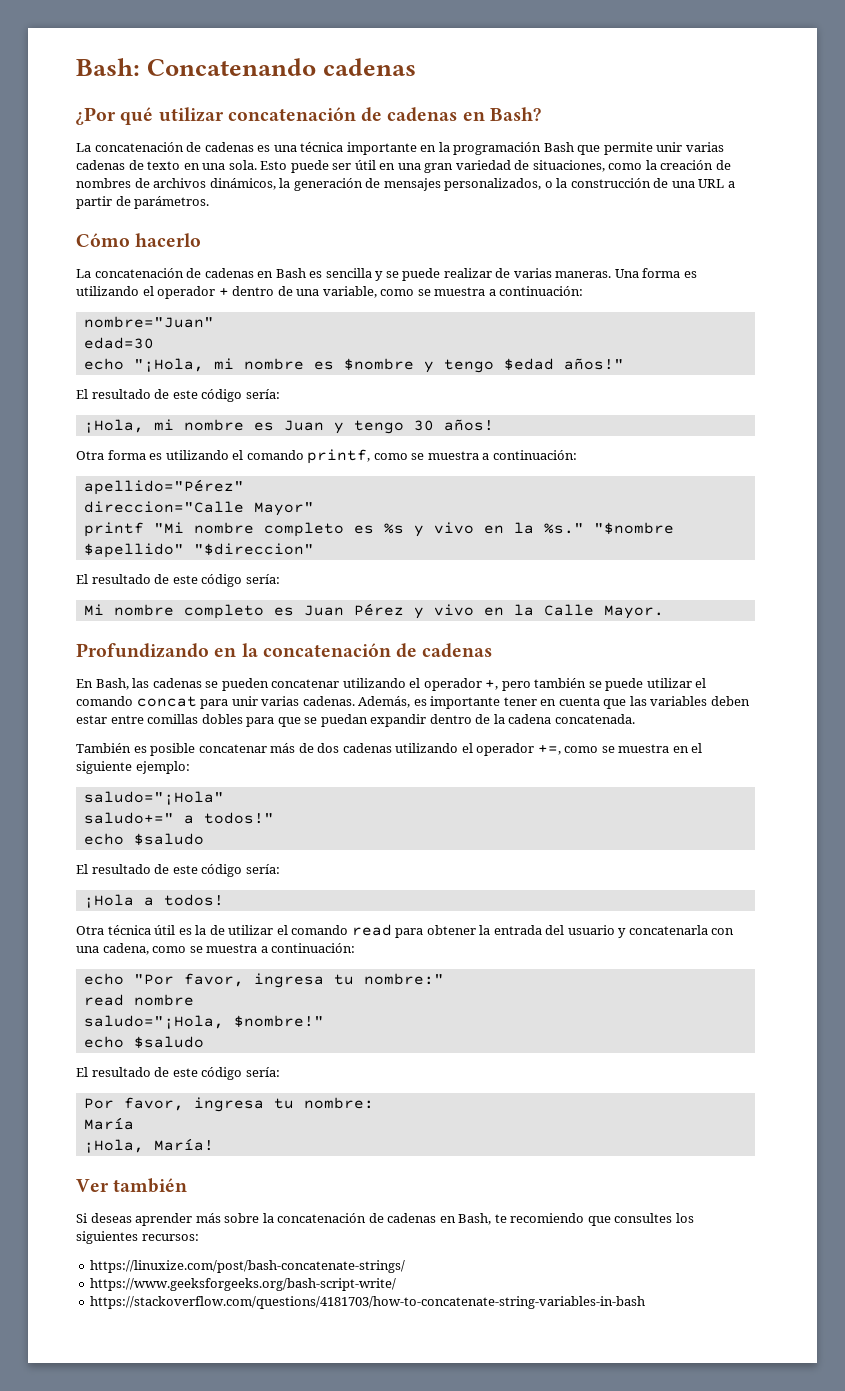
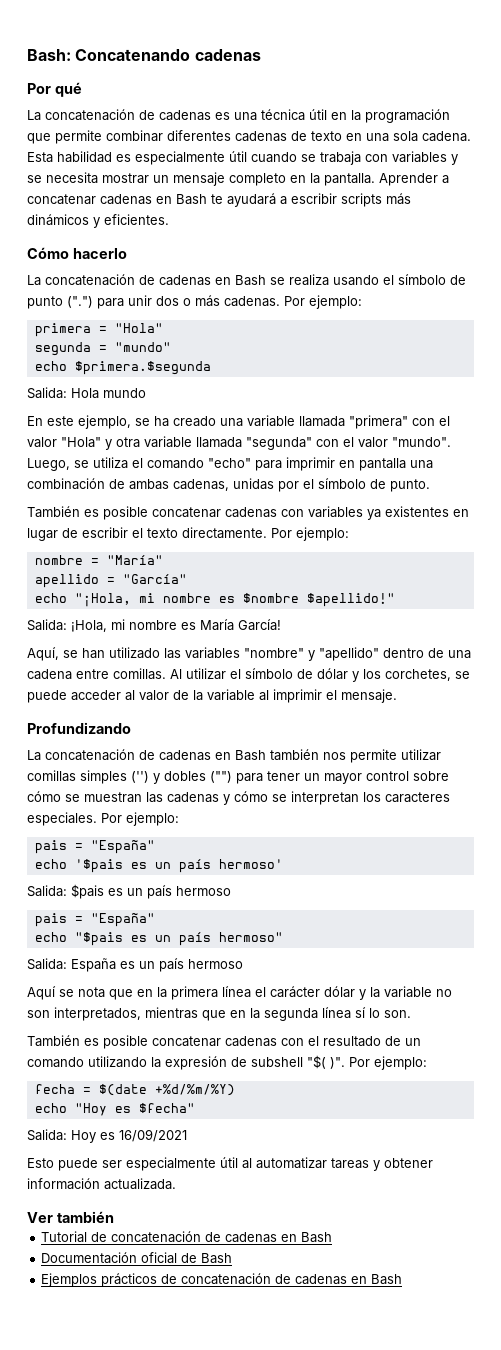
[76,107,116,125] ¿Por -> [27,83,51,94] Por
[158,107,541,122] utilizar concatenación de cadenas en Bash? -> (82, 89) none
[346,142,417,155] importante -> [309,109,327,120] útil
[543,142,574,152] Bash -> (450, 116) none
[656,142,724,152] unir varias -> [106,130,231,142] combinar diferentes
[228,160,731,173] [76,178,735,191] [76,196,210,209] sola. Esto puede ser útil en una gran variedad de situaciones, como la creación de nombres de archivos dinámicos, la generación de mensajes personalizados, o la construcción de una URL a partir de parámetros. -> [393,131,471,142] [27,151,458,165] [27,172,449,186] [27,193,411,207] [27,214,169,228] sola cadena. Esta habilidad es especialmente útil cuando se trabaja con variables y se necesita mostrar un mensaje completo en la pantalla. Aprender a concatenar cadenas en Bash te ayudará a escribir scripts más dinámicos y eficientes.
[309,268,697,281] [76,286,584,299] [83,316,214,328] [83,337,154,349] es sencilla y se puede realizar de varias maneras. Una forma es utilizando el operador + dentro de una variable, como se muestra a continuación: // nombre="Juan" // edad=30 -> [270,274,466,286] [27,295,362,309] [34,323,163,337] [34,342,171,356] [34,361,211,375] [27,387,146,399] [27,415,450,429] [27,436,451,450] [27,457,433,471] [27,478,430,492] [27,506,469,520] [27,527,349,541] [34,555,163,565] [34,574,187,588] se realiza usando el símbolo de punto (".") para unir dos o más cadenas. Por ejemplo: // primera = "Hola" // segunda = "mundo" // echo $primera.$segunda // Salida: Hola mundo // En este ejemplo, se ha creado una variable llamada "primera" con el valor "Hola" y otra variable llamada "segunda" con el valor "mundo". Luego, se utiliza el comando "echo" para imprimir en pantalla una combinación de ambas cadenas, unidas por el símbolo de punto. // También es posible concatenar cadenas con variables ya existentes en lugar de escribir el texto directamente. Por ejemplo: // nombre = "María" // apellido = "García"
[423,358,624,373] [76,389,280,402] [83,419,494,434] [76,449,577,464] [83,479,244,495] [83,501,314,516] [83,522,674,537] [83,543,314,558] [76,574,280,587] [83,603,664,619] y tengo $edad años!" // El resultado de este código sería: // ¡Hola, mi nombre es Juan y tengo 30 años! // Otra forma es utilizando el comando printf, como se muestra a continuación: // apellido="Pérez" // direccion="Calle Mayor" // printf "Mi nombre completo es %s y vivo en la %s." "$nombre $apellido" "$direccion" // El resultado de este código sería: // Mi nombre completo es Juan Pérez y vivo en la Calle Mayor. -> [306,593,395,607] [27,619,281,632] [27,647,471,661] [27,668,470,682] [27,689,397,703] $apellido!" // Salida: ¡Hola, mi nombre es María García! // Aquí, se han utilizado las variables "nombre" y "apellido" dentro de una cadena entre comillas. Al utilizar el símbolo de dólar y los corchetes, se puede acceder al valor de la variable al imprimir el mensaje.
[214,643,493,658] [76,678,707,691] [76,696,750,709] [76,714,635,727] [76,743,703,756] [76,761,190,774] [83,791,224,805] [83,812,274,824] [83,833,204,845] [76,864,280,877] [83,894,224,908] [76,924,735,938] [76,943,356,955] [83,973,444,988] [83,994,194,1006] [83,1015,324,1029] [83,1036,204,1048] [76,1067,280,1080] [83,1097,374,1112] [83,1117,134,1130] [83,1138,214,1153] [76,1178,188,1193] [76,1213,694,1226] [76,1231,199,1244] [90,1260,406,1273] [90,1278,397,1291] [90,1296,646,1309] en la concatenación de cadenas // En Bash, las cadenas se pueden concatenar utilizando el operador +, pero también se puede utilizar el comando concat para unir varias cadenas. Además, es importante tener en cuenta que las variables deben estar entre comillas dobles para que se puedan expandir dentro de la cadena concatenada. // También es posible concatenar más de dos cadenas utilizando el operador +=, como se muestra en el siguiente ejemplo: // saludo="¡Hola" // saludo+=" a todos!" // echo $saludo // El resultado de este código sería: // ¡Hola a todos! // Otra técnica útil es la de utilizar el comando read para obtener la entrada del usuario y concatenarla con una cadena, como se muestra a continuación: // echo "Por favor, ingresa tu nombre:" // read nombre // saludo="¡Hola, $nombre!" // echo $saludo // El resultado de este código sería: // Por favor, ingresa tu nombre: // María // ¡Hola, María! // Ver también // Si deseas aprender más sobre la concatenación de cadenas en Bash, te recomiendo que consultes los siguientes recursos: // https://linuxize.com/post/bash-concatenate-strings/ // https://www.geeksforgeeks.org/bash-script-write/ // https://stackoverflow.com/questions/4181703/how-to-concatenate-string-variables-in-bash -> [27,749,441,763] [27,770,449,784] [27,791,450,805] [27,812,179,826] [34,840,155,854] [34,859,283,873] [27,884,231,899] [34,913,155,927] [34,932,283,946] [27,958,243,972] [27,986,452,1000] [27,1007,411,1021] [27,1035,421,1049] [27,1055,427,1070] [34,1084,235,1096] [34,1103,195,1116] [27,1129,187,1143] [27,1157,433,1171] [27,1178,176,1190] [27,1211,114,1223] [41,1231,333,1243] [41,1252,233,1264] [41,1273,403,1287] // La concatenación de cadenas en Bash también nos permite utilizar comillas simples ('') y dobles ("") para tener un mayor control sobre cómo se muestran las cadenas y cómo se interpretan los caracteres especiales. Por ejemplo: // pais = "España" // echo '$pais es un país hermoso' // Salida: $pais es un país hermoso // pais = "España" // echo "$pais es un país hermoso" // Salida: España es un país hermoso // Aquí se nota que en la primera línea el carácter dólar y la variable no son interpretados, mientras que en la segunda línea sí lo son. // También es posible concatenar cadenas con el resultado de un comando utilizando la expresión de subshell "$( )". Por ejemplo: // fecha = $(date +%d/%m/%Y) // echo "Hoy es $fecha" // Salida: Hoy es 16/09/2021 // Esto puede ser especialmente útil al automatizar tareas y obtener información actualizada. // Ver también // Tutorial de concatenación de cadenas en Bash // Documentación oficial de Bash // Ejemplos prácticos de concatenación de cadenas en Bash

